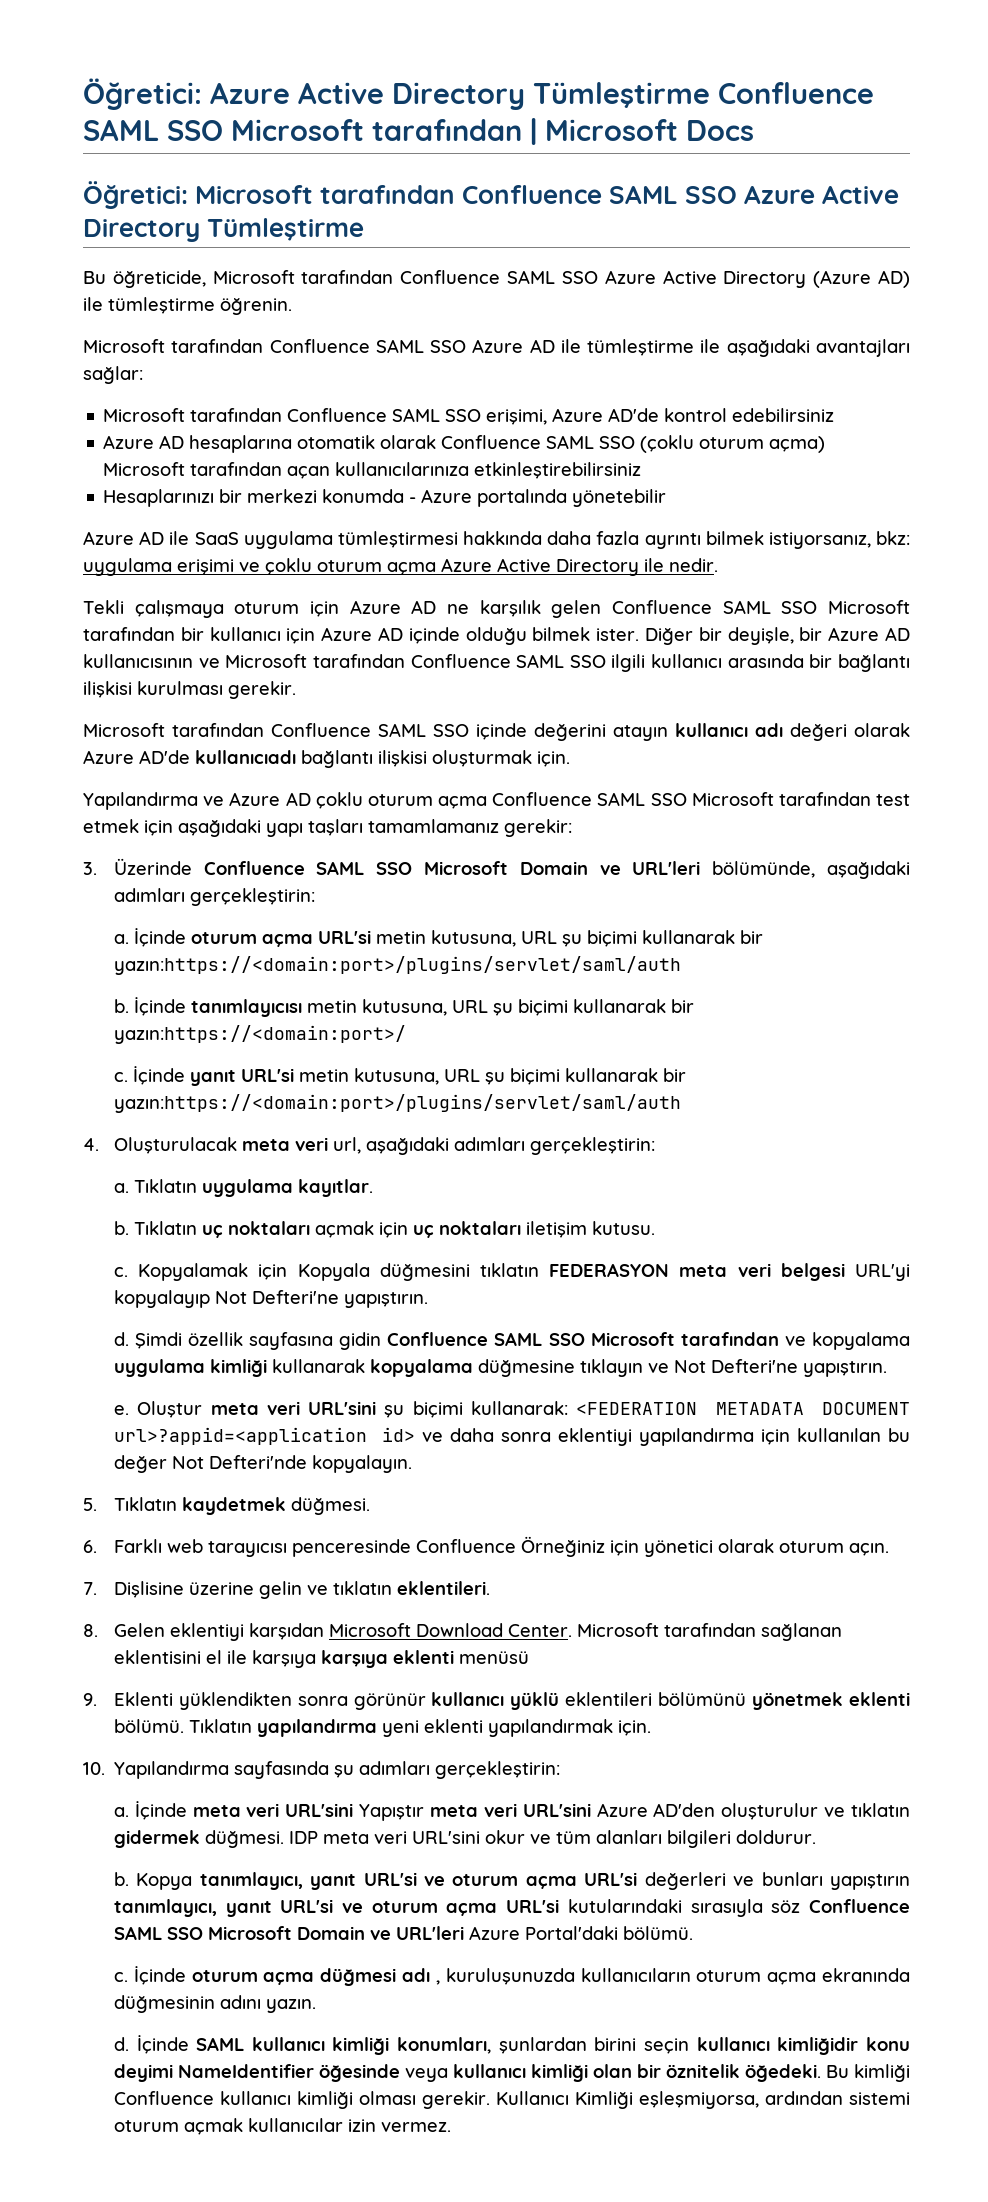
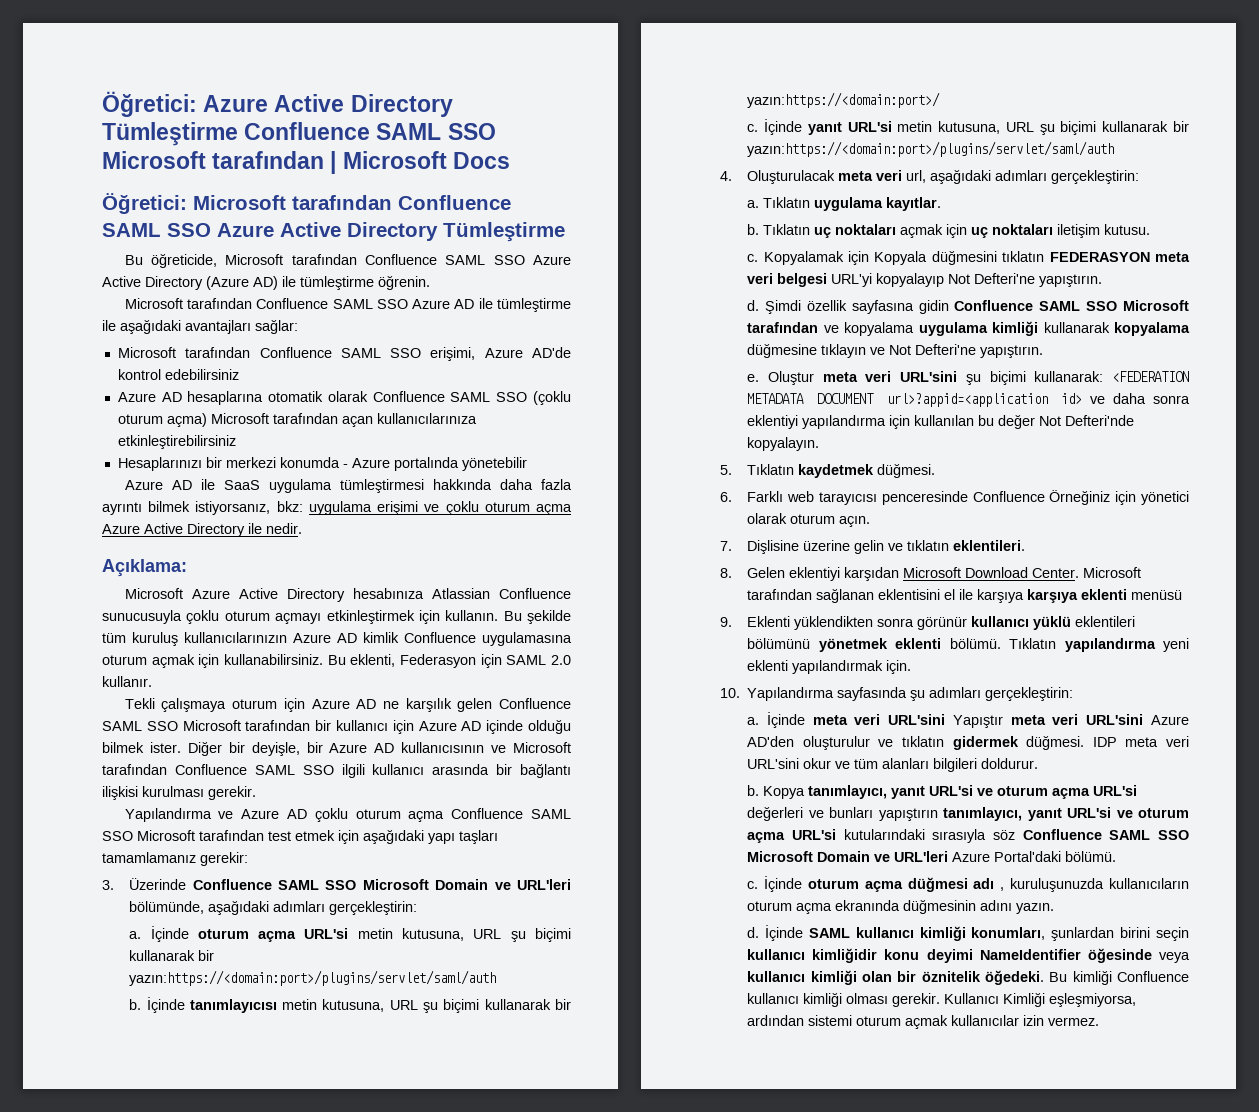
(718, 565) none -> [102,559,187,577] [124,588,571,602] [102,610,571,624] [102,632,572,646] [102,654,571,668] [102,676,152,687] // Açıklama: // Microsoft Azure Active Directory hesabınıza Atlassian Confluence sunucusuyla çoklu oturum açmayı etkinleştirmek için kullanın. Bu şekilde tüm kuruluş kullanıcılarınızın Azure AD kimlik Confluence uygulamasına oturum açmak için kullanabilirsiniz. Bu eklenti, Federasyon için SAML 2.0 kullanır.
[83,723,910,741] [83,750,570,768] // Microsoft tarafından Confluence SAML SSO içinde değerini atayın kullanıcı adı değeri olarak Azure AD'de kullanıcıadı bağlantı ilişkisi oluşturmak için. -> (256, 793) none

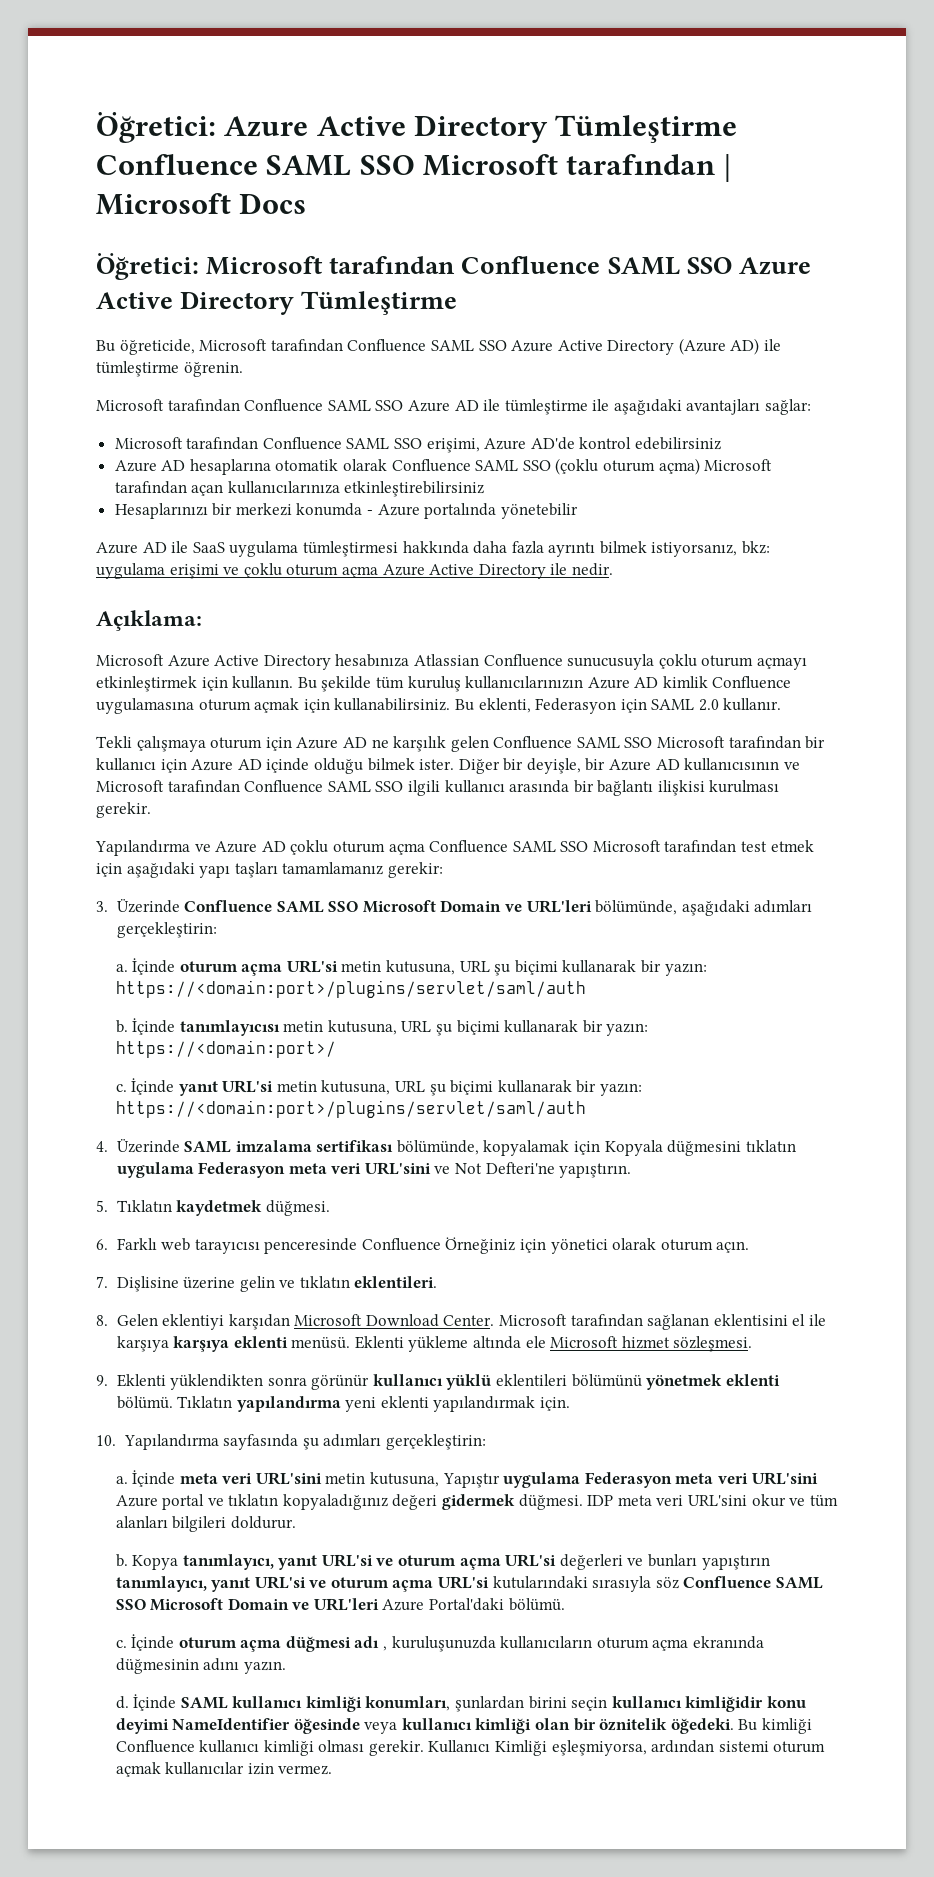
[129,970,497,986] yazın:https://<domain:port>/plugins/servlet/saml/auth -> [664,963,707,976] [115,980,586,998] yazın: https://<domain:port>/plugins/servlet/saml/auth
[747,92,941,108] yazın:https://<domain:port>/ -> [606,1023,649,1036] [115,1040,336,1058] yazın: https://<domain:port>/
[747,141,1115,157] yazın:https://<domain:port>/plugins/servlet/saml/auth -> [599,1083,642,1096] [115,1100,586,1118] yazın: https://<domain:port>/plugins/servlet/saml/auth
[747,169,1140,184] [747,197,942,211] [747,224,1151,238] [747,250,1190,265] [747,273,1103,287] [747,300,1189,314] [747,321,1190,336] [747,343,1044,358] [747,371,1189,385] [747,393,1190,407] [747,414,1135,429] [747,437,820,451] Oluşturulacak meta veri url, aşağıdaki adımları gerçekleştirin: // a. Tıklatın uygulama kayıtlar. // b. Tıklatın uç noktaları açmak için uç noktaları iletişim kutusu. // c. Kopyalamak için Kopyala düğmesini tıklatın FEDERASYON meta veri belgesi URL'yi kopyalayıp Not Defteri'ne yapıştırın. // d. Şimdi özellik sayfasına gidin Confluence SAML SSO Microsoft tarafından ve kopyalama uygulama kimliği kullanarak kopyalama düğmesine tıklayın ve Not Defteri'ne yapıştırın. // e. Oluştur meta veri URL'sini şu biçimi kullanarak: <FEDERATION METADATA DOCUMENT url>?appid=<application id> ve daha sonra eklentiyi yapılandırma için kullanılan bu değer Not Defteri'nde kopyalayın. -> [116,1139,796,1156] [116,1162,632,1178] Üzerinde SAML imzalama sertifikası bölümünde, kopyalamak için Kopyala düğmesini tıklatın uygulama Federasyon meta veri URL'sini ve Not Defteri'ne yapıştırın.
[1131,590,1183,600] menüsü -> [291,1336,753,1352] menüsü. Eklenti yükleme altında ele Microsoft hizmet sözleşmesi.
[952,714,1189,728] [747,736,945,750] Yapıştır meta veri URL'sini Azure AD'den oluşturulur ve tıklatın -> [325,1472,818,1488] [115,1494,438,1510] metin kutusuna, Yapıştır uygulama Federasyon meta veri URL'sini Azure portal ve tıklatın kopyaladığınız değeri

